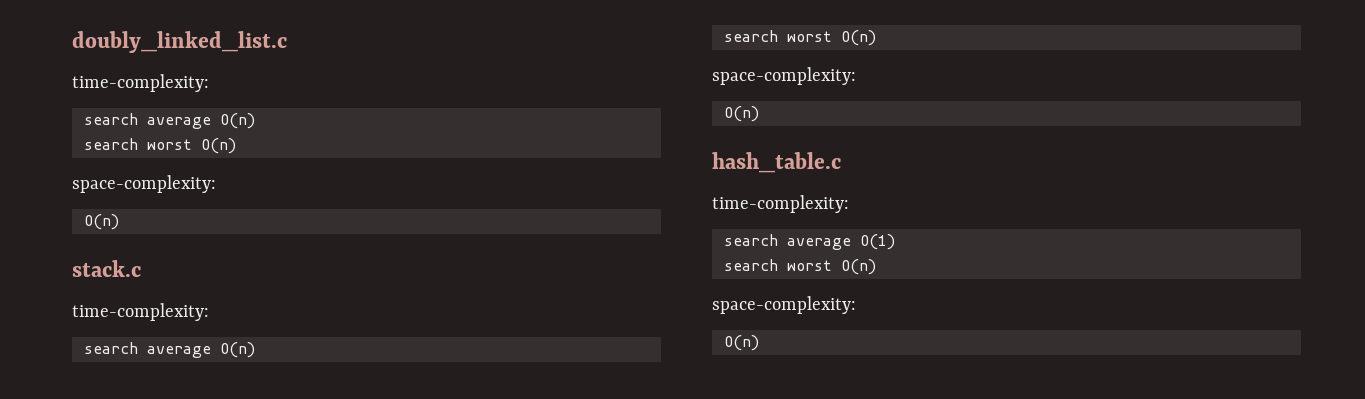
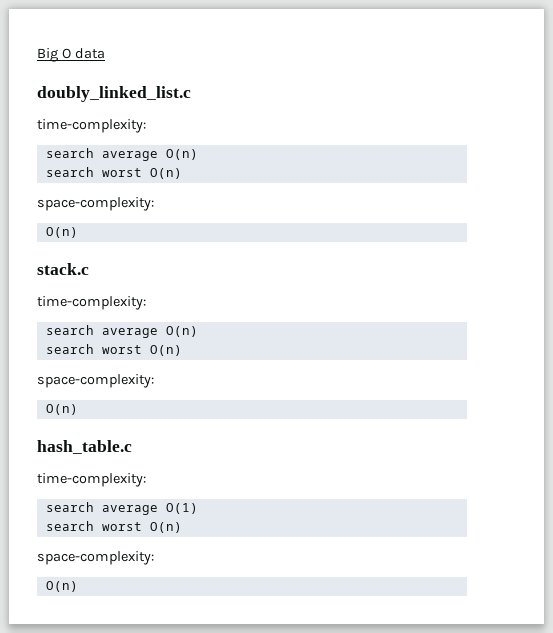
(72, 42) none -> [37,48,105,62] Big O data //

